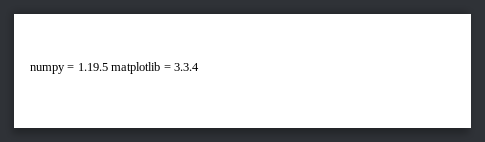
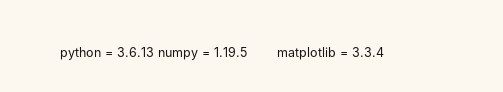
(30, 69) none -> [60,47,154,60] python = 3.6.13

